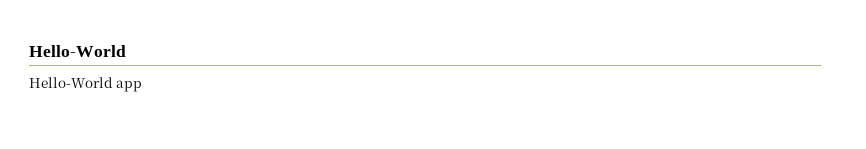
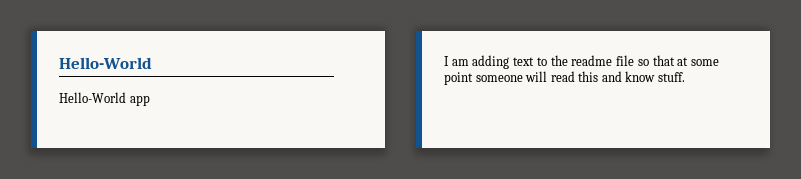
(142, 86) none -> [444,55,719,69] [444,71,685,85] // I am adding text to the readme file so that at some point someone will read this and know stuff.

